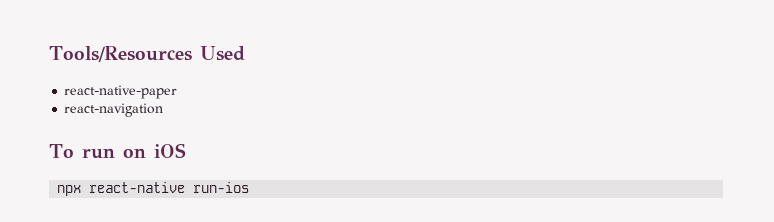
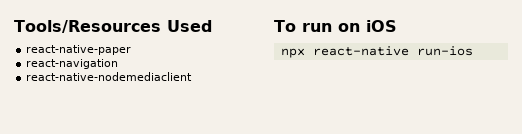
(164, 110) none -> [26,72,193,81] // react-native-nodemediaclient

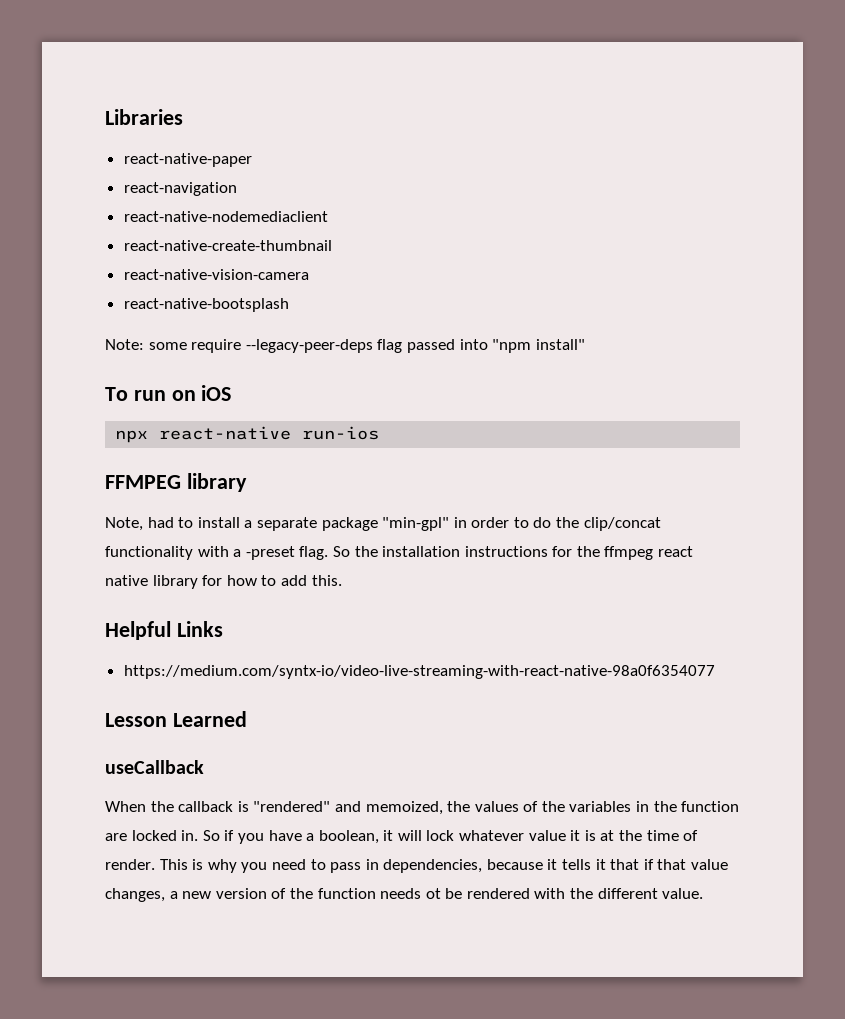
[14,20,212,33] Tools/Resources Used -> [105,109,183,125] Libraries
(193, 76) none -> [123,240,332,251] [123,269,309,280] [123,298,289,312] [105,339,585,353] // react-native-create-thumbnail // react-native-vision-camera // react-native-bootsplash // Note: some require --legacy-peer-deps flag passed into "npm install"
(473, 51) none -> [105,473,247,492] [105,517,661,531] [105,546,694,560] [105,575,342,589] [105,621,223,640] [123,665,715,679] [105,711,247,727] [105,760,204,774] [105,801,740,815] [105,830,699,844] [105,859,729,873] [105,888,704,902] // FFMPEG library // Note, had to install a separate package "min-gpl" in order to do the clip/concat functionality with a -preset flag. So the installation instructions for the ffmpeg react native library for how to add this. // Helpful Links // https://medium.com/syntx-io/video-live-streaming-with-react-native-98a0f6354077 // Lesson Learned // useCallback // When the callback is "rendered" and memoized, the values of the variables in the function are locked in. So if you have a boolean, it will lock whatever value it is at the time of render. This is why you need to pass in dependencies, because it tells it that if that value changes, a new version of the function needs ot be rendered with the different value.

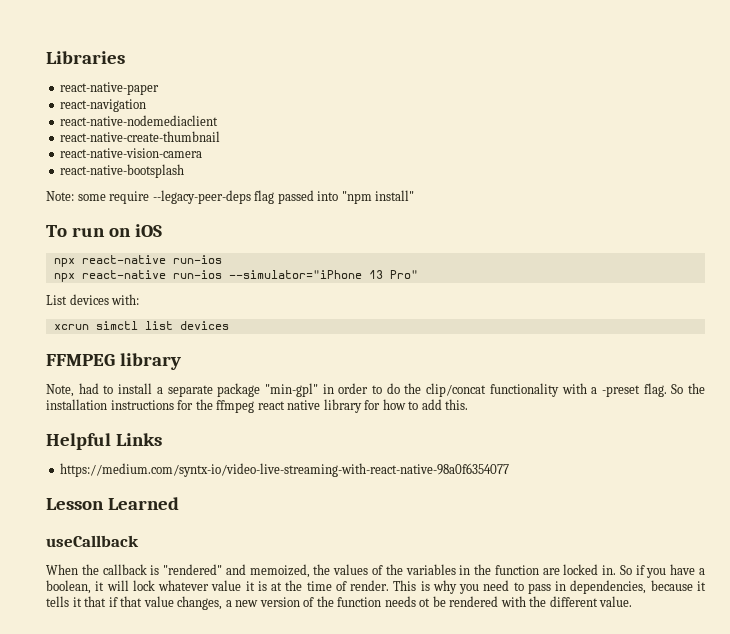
(380, 433) none -> [53,270,418,282] [46,294,140,305] [53,321,229,330] // npx react-native run-ios --simulator="iPhone 13 Pro" // List devices with: // xcrun simctl list devices

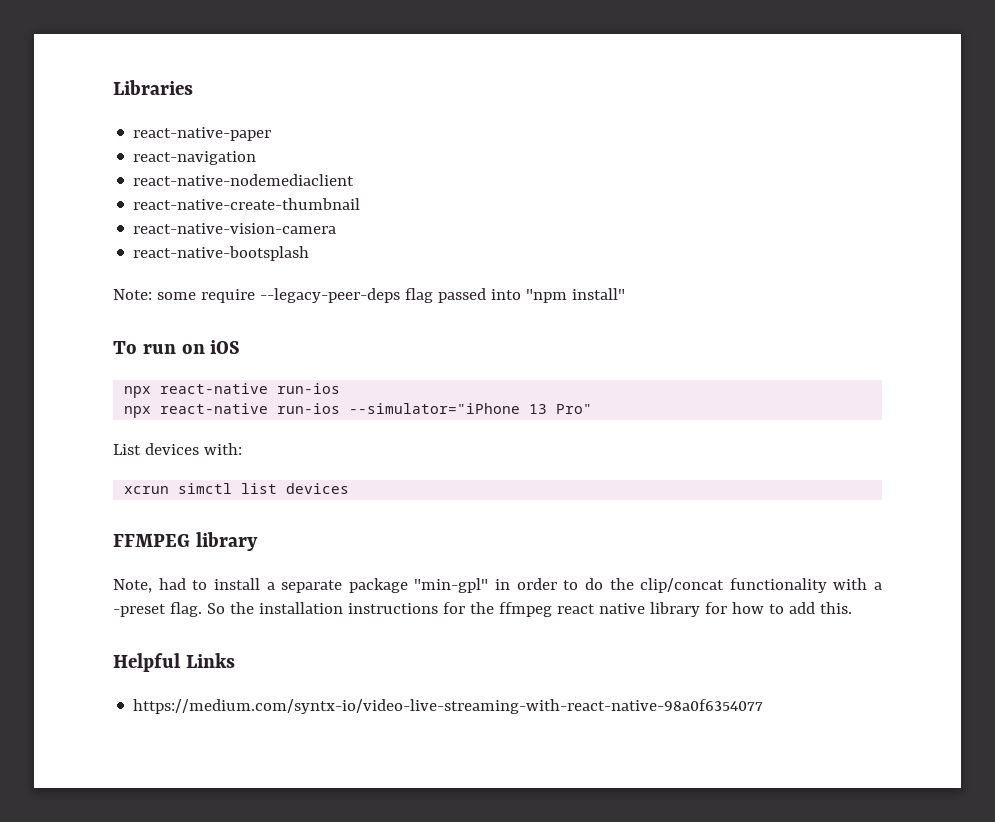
[46,497,179,510] [46,535,139,547] [46,564,705,578] [46,580,706,594] [46,596,633,610] // Lesson Learned // useCallback // When the callback is "rendered" and memoized, the values of the variables in the function are locked in. So if you have a boolean, it will lock whatever value it is at the time of render. This is why you need to pass in dependencies, because it tells it that if that value changes, a new version of the function needs ot be rendered with the different value. -> (764, 706) none

